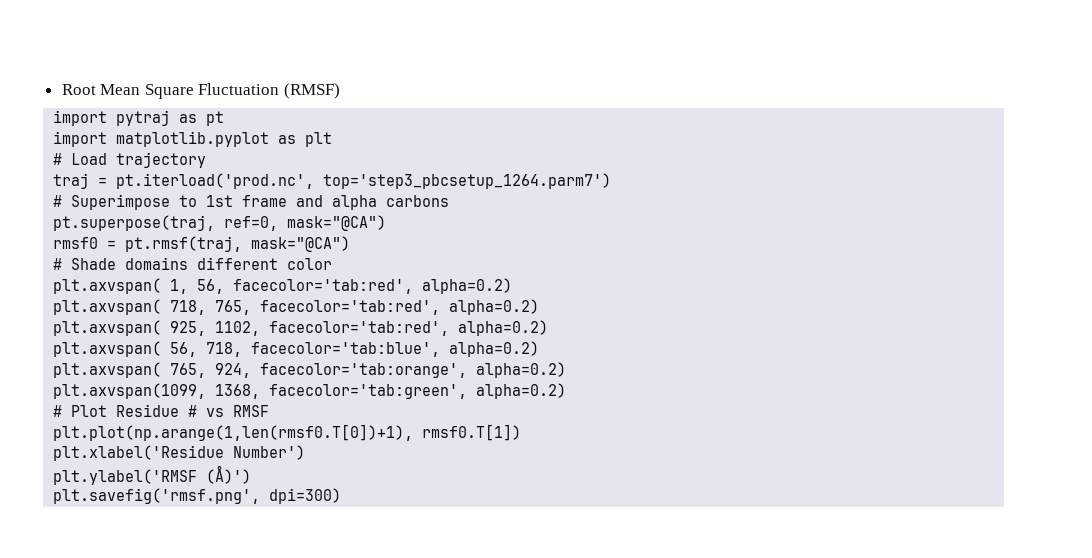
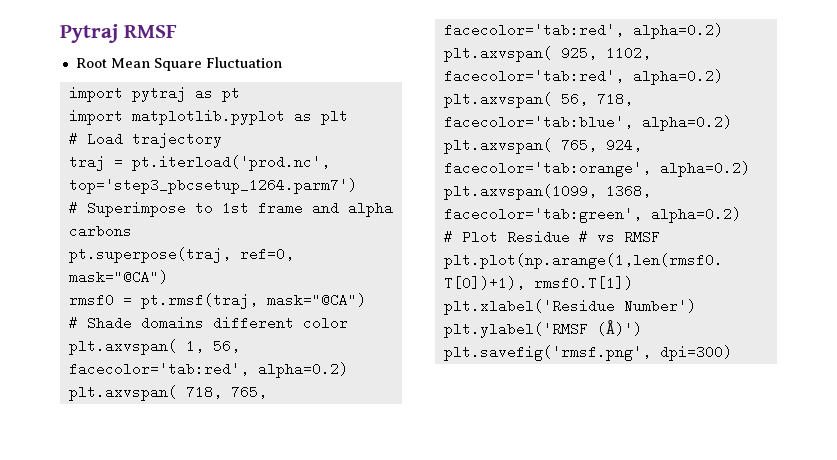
(61, 89) none -> [60,24,177,43] Pytraj RMSF //
[284,83,341,99] (RMSF) -> (282, 62) none

